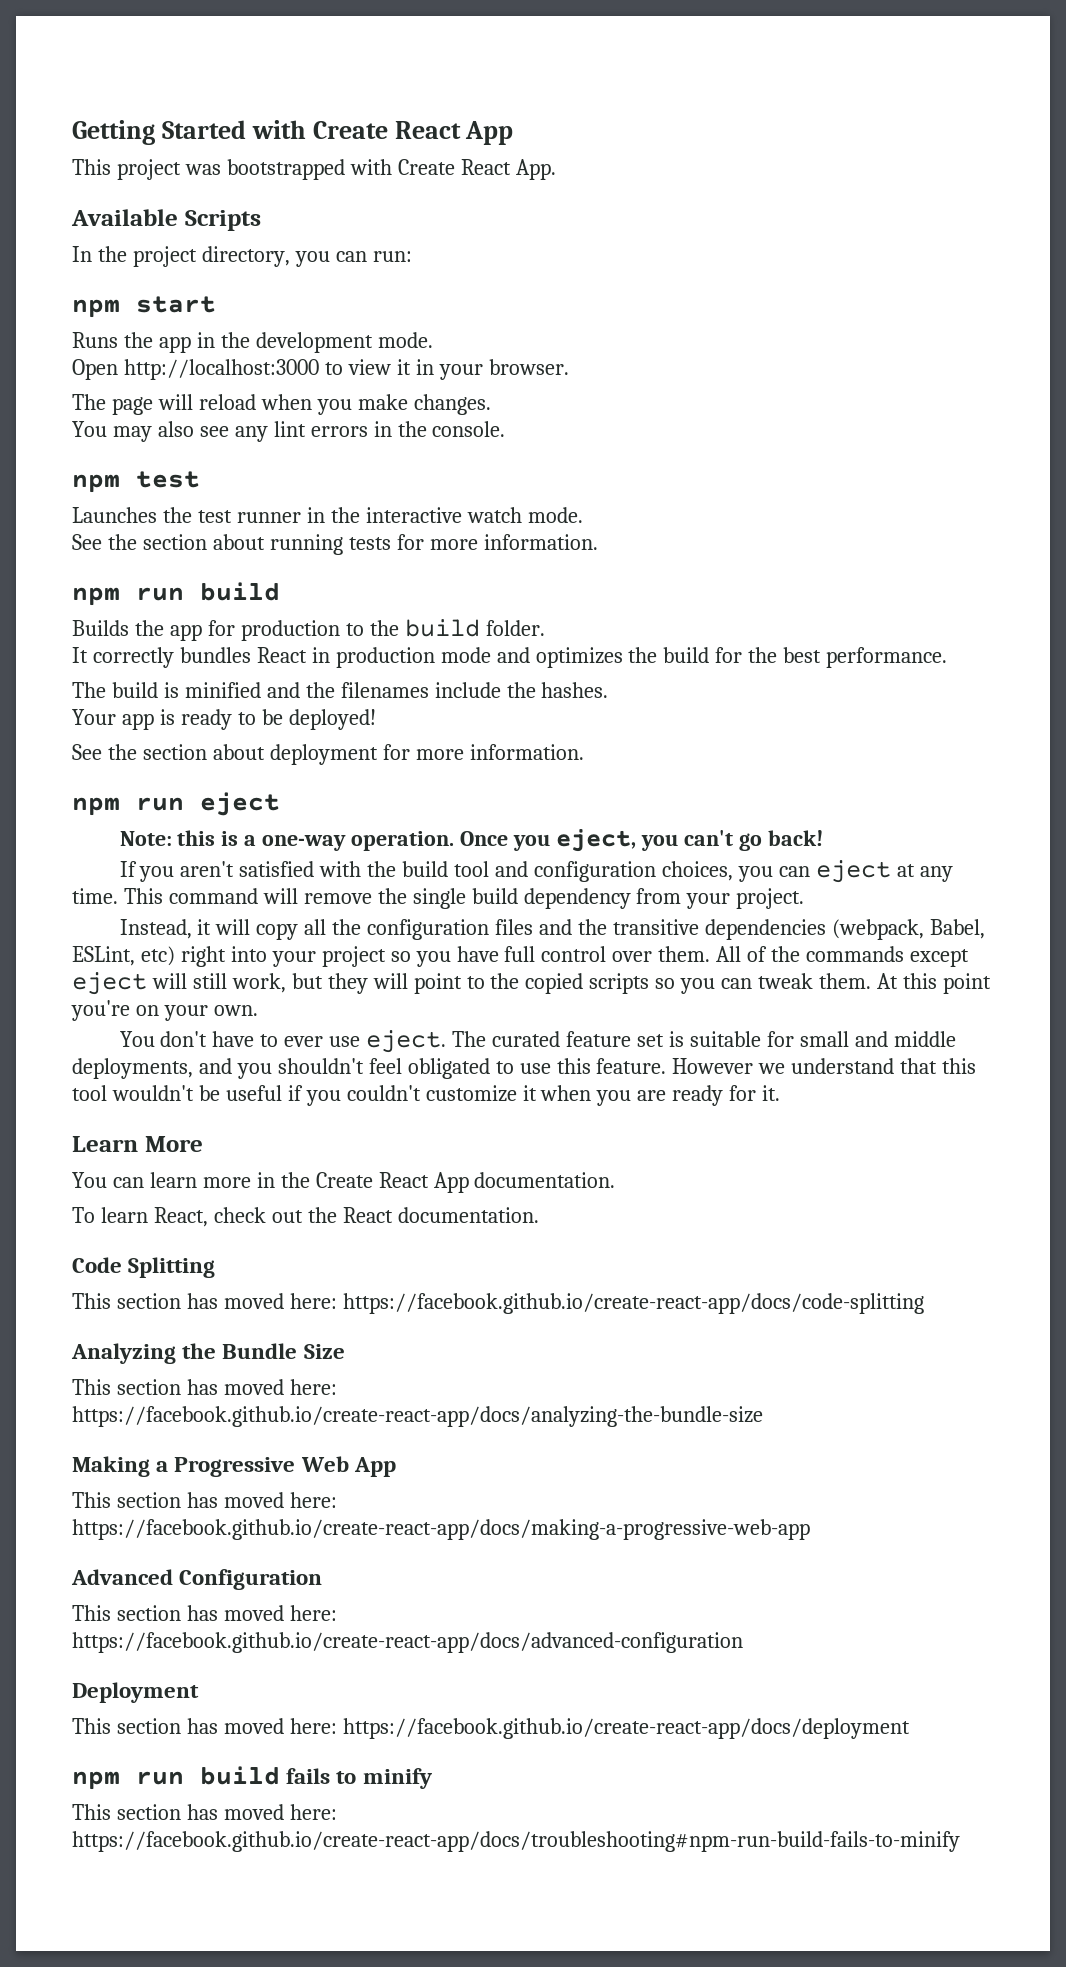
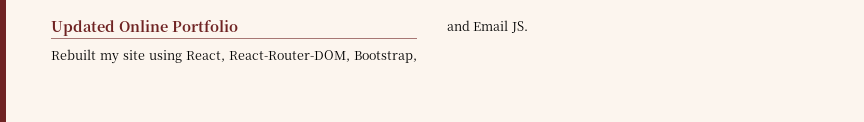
[72,120,514,145] [72,159,556,180] [71,209,261,231] [72,246,412,267] [72,296,216,318] [72,332,433,353] [72,359,569,380] [72,394,491,415] [72,421,506,442] [72,471,200,493] [72,507,583,523] [72,534,598,555] [72,582,280,606] [72,619,545,641] [72,647,948,668] [72,682,609,698] [72,709,376,730] [72,744,584,765] [72,792,280,816] [119,829,823,852] [119,860,953,883] [72,888,805,909] [119,919,985,940] [72,946,969,967] [72,972,991,995] [71,1000,258,1021] [119,1030,956,1053] [72,1058,977,1079] [72,1085,781,1106] [72,1136,203,1152] [72,1172,616,1193] [72,1207,539,1227] [72,1257,216,1278] [72,1293,924,1314] [71,1343,345,1364] [72,1379,337,1395] [72,1406,763,1427] [72,1456,396,1477] [72,1492,337,1508] [72,1519,810,1540] [71,1569,323,1590] [72,1605,337,1621] [72,1632,743,1653] [72,1682,199,1703] [72,1718,910,1739] [72,1766,432,1790] [72,1804,337,1820] [72,1831,960,1852] Getting Started with Create React App // This project was bootstrapped with Create React App. // Available Scripts // In the project directory, you can run: // npm start // Runs the app in the development mode. // Open http://localhost:3000 to view it in your browser. // The page will reload when you make changes. // You may also see any lint errors in the console. // npm test // Launches the test runner in the interactive watch mode. // See the section about running tests for more information. // npm run build // Builds the app for production to the build folder. // It correctly bundles React in production mode and optimizes the build for the best performance. // The build is minified and the filenames include the hashes. // Your app is ready to be deployed! // See the section about deployment for more information. // npm run eject // Note: this is a one-way operation. Once you eject, you can't go back! // If you aren't satisfied with the build tool and configuration choices, you can eject at any time. This command will remove the single build dependency from your project. // Instead, it will copy all the configuration files and the transitive dependencies (webpack, Babel, ESLint, etc) right into your project so you have full control over them. All of the commands except eject will still work, but they will point to the copied scripts so you can tweak them. At this point you're on your own. // You don't have to ever use eject. The curated feature set is suitable for small and middle deployments, and you shouldn't feel obligated to use this feature. However we understand that this tool wouldn't be useful if you couldn't customize it when you are ready for it. // Learn More // You can learn more in the Create React App documentation. // To learn React, check out the React documentation. // Code Splitting // This section has moved here: https://facebook.github.io/create-react-app/docs/code-splitting // Analyzing the Bundle Size // This section has moved here: https://facebook.github.io/create-react-app/docs/analyzing-the-bundle-size // Making a Progressive Web App // This section has moved here: https://facebook.github.io/create-react-app/docs/making-a-progressive-web-app // Advanced Configuration // This section has moved here: https://facebook.github.io/create-react-app/docs/advanced-configuration // Deployment // This section has moved here: https://facebook.github.io/create-react-app/docs/deployment // npm run build fails to minify // This section has moved here: https://facebook.github.io/create-react-app/docs/troubleshooting#npm-run-build-fails-to-minify -> [51,20,238,36] [51,49,417,64] [447,20,528,33] Updated Online Portfolio // Rebuilt my site using React, React-Router-DOM, Bootstrap, and Email JS.

